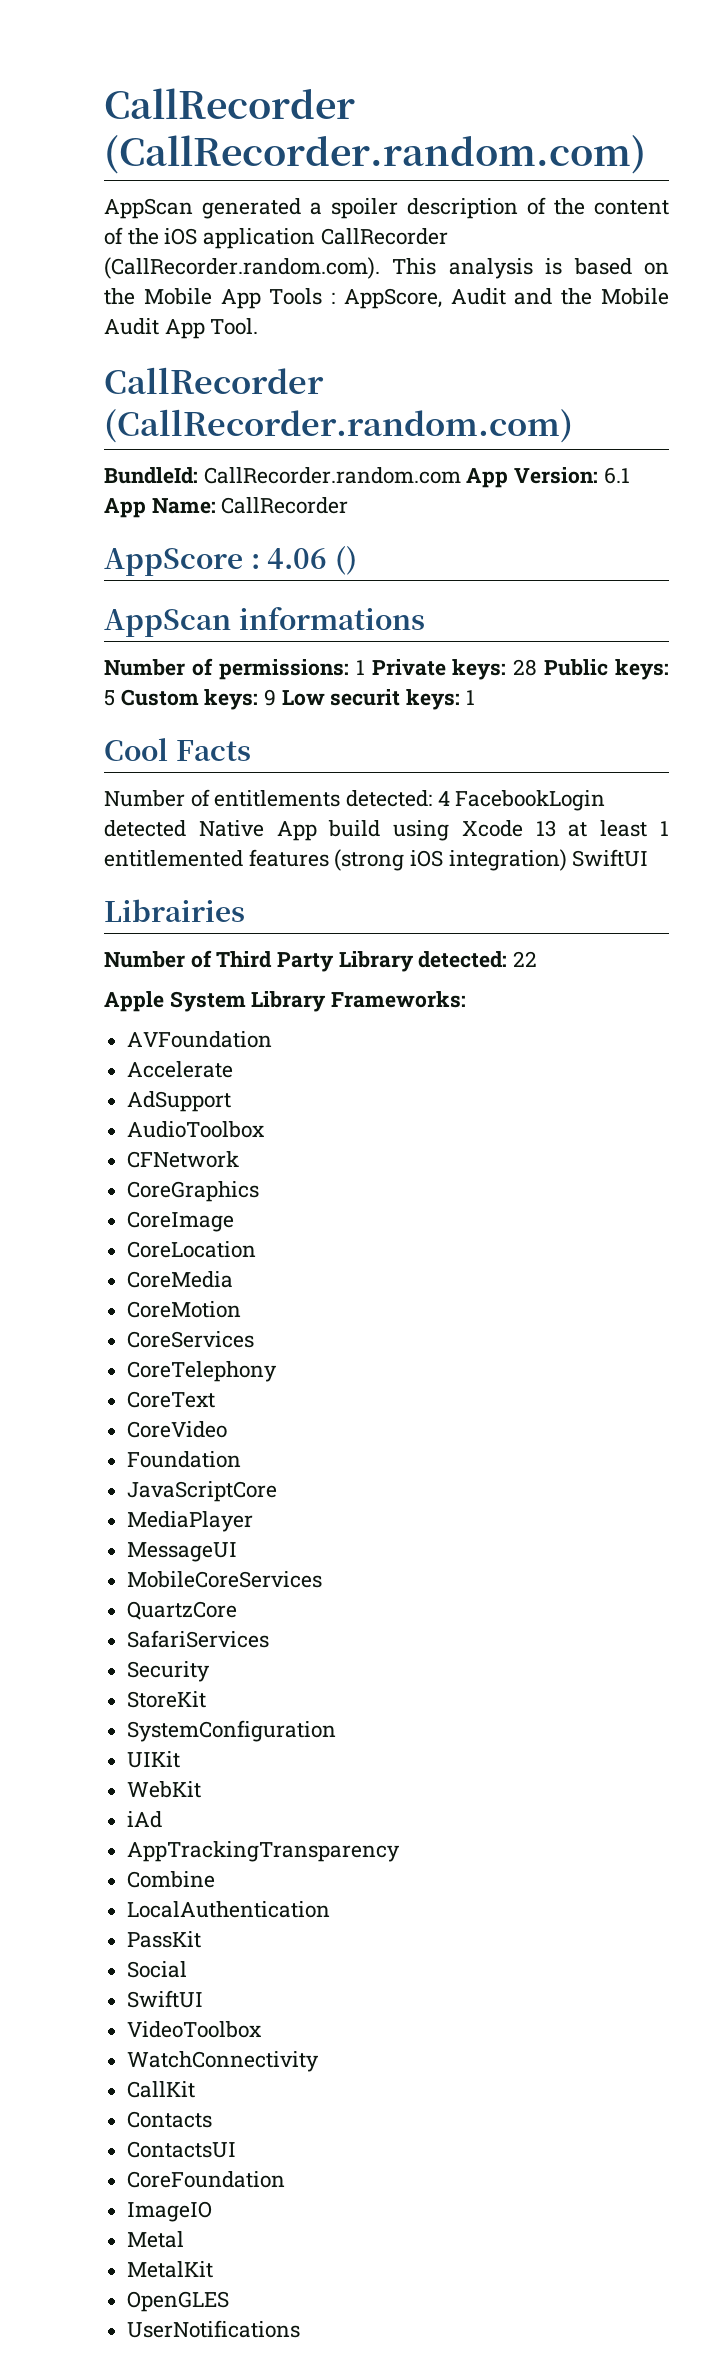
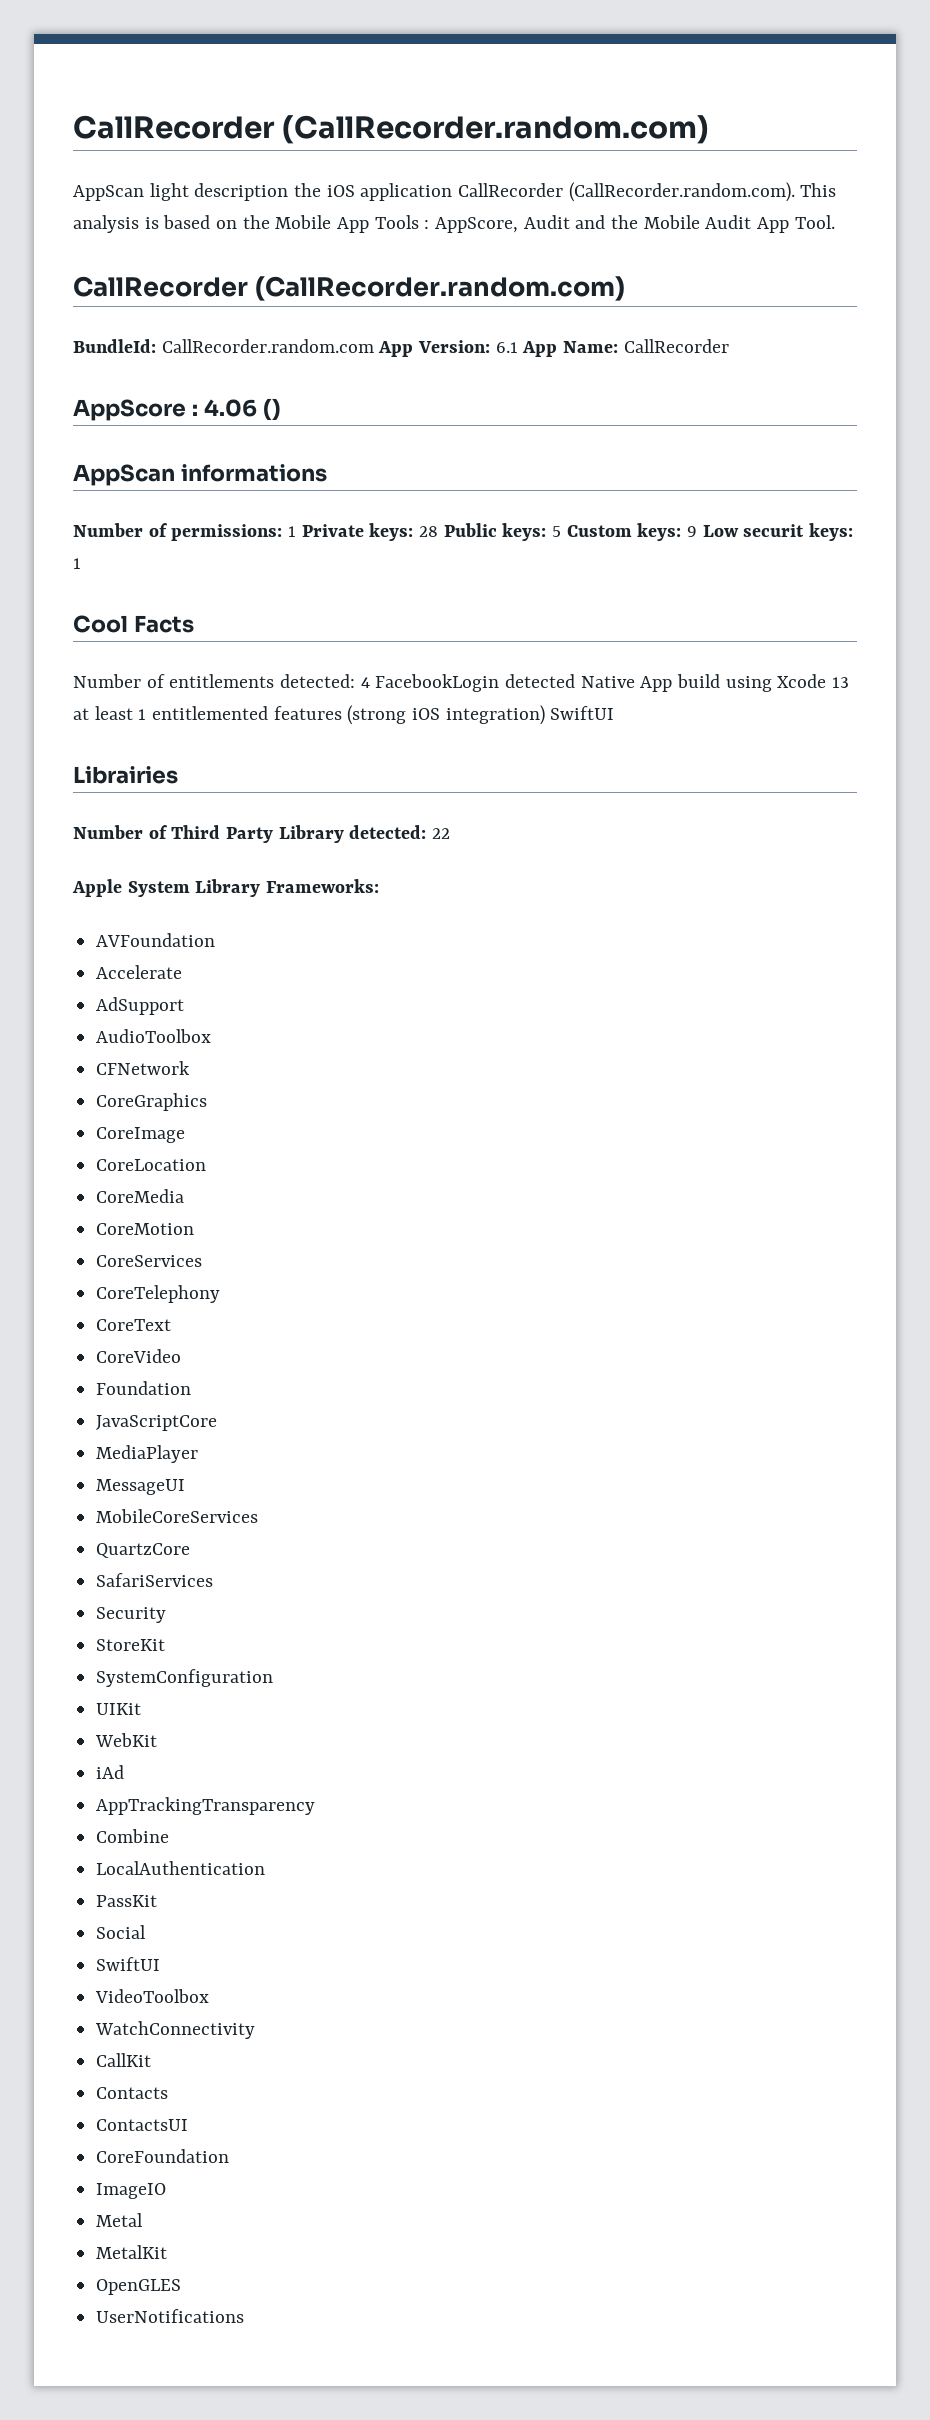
[202,197,669,219] [104,227,123,245] generated a spoiler description of the content of -> [149,183,289,201] light description

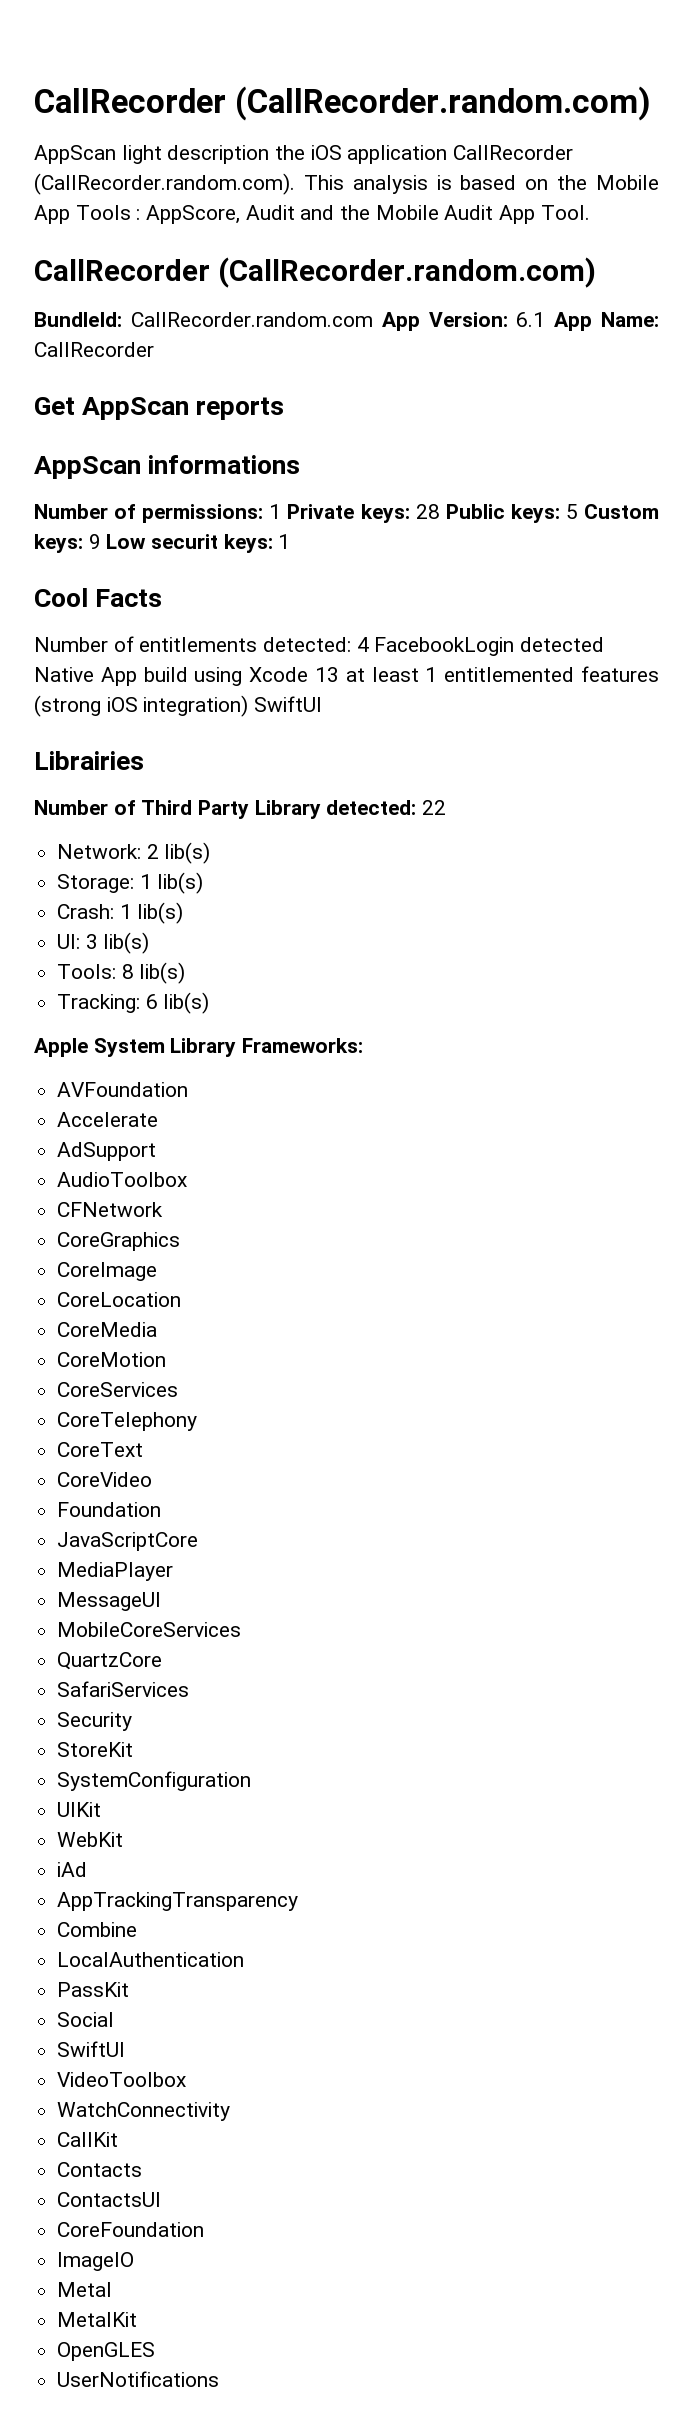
[73,398,281,421] AppScore : 4.06 () -> [34,397,285,420] Get AppScan reports
(451, 833) none -> [57,842,211,864] [57,872,204,894] [57,902,184,924] [57,932,150,954] [57,962,186,984] [57,992,210,1014] // Network: 2 lib(s) // Storage: 1 lib(s) // Crash: 1 lib(s) // UI: 3 lib(s) // Tools: 8 lib(s) // Tracking: 6 lib(s)

